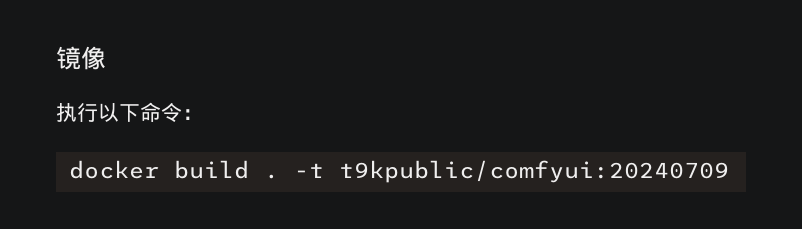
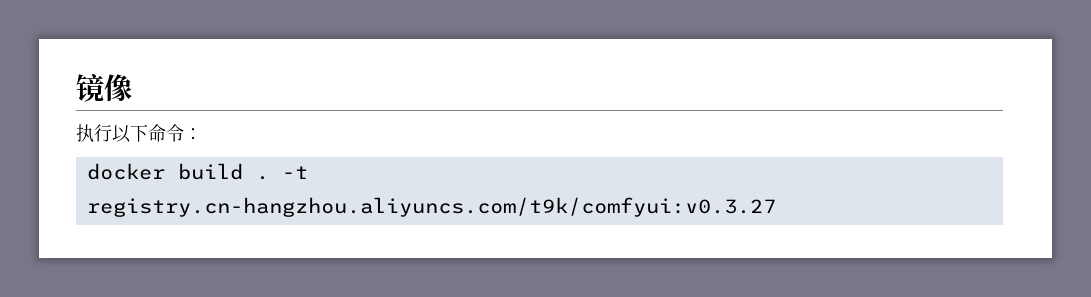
[338,160,729,183] t9kpublic/comfyui:20240709 -> [86,197,776,217] registry.cn-hangzhou.aliyuncs.com/t9k/comfyui:v0.3.27

